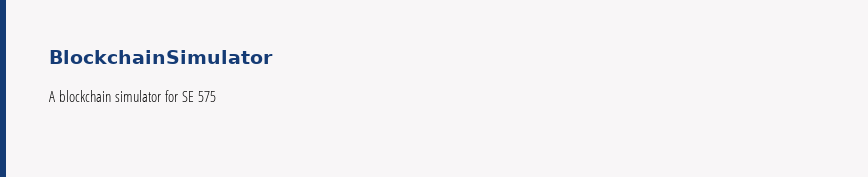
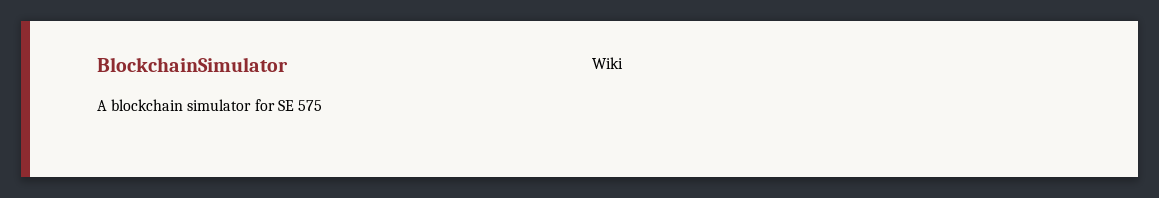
(217, 96) none -> [592,57,623,69] // Wiki

